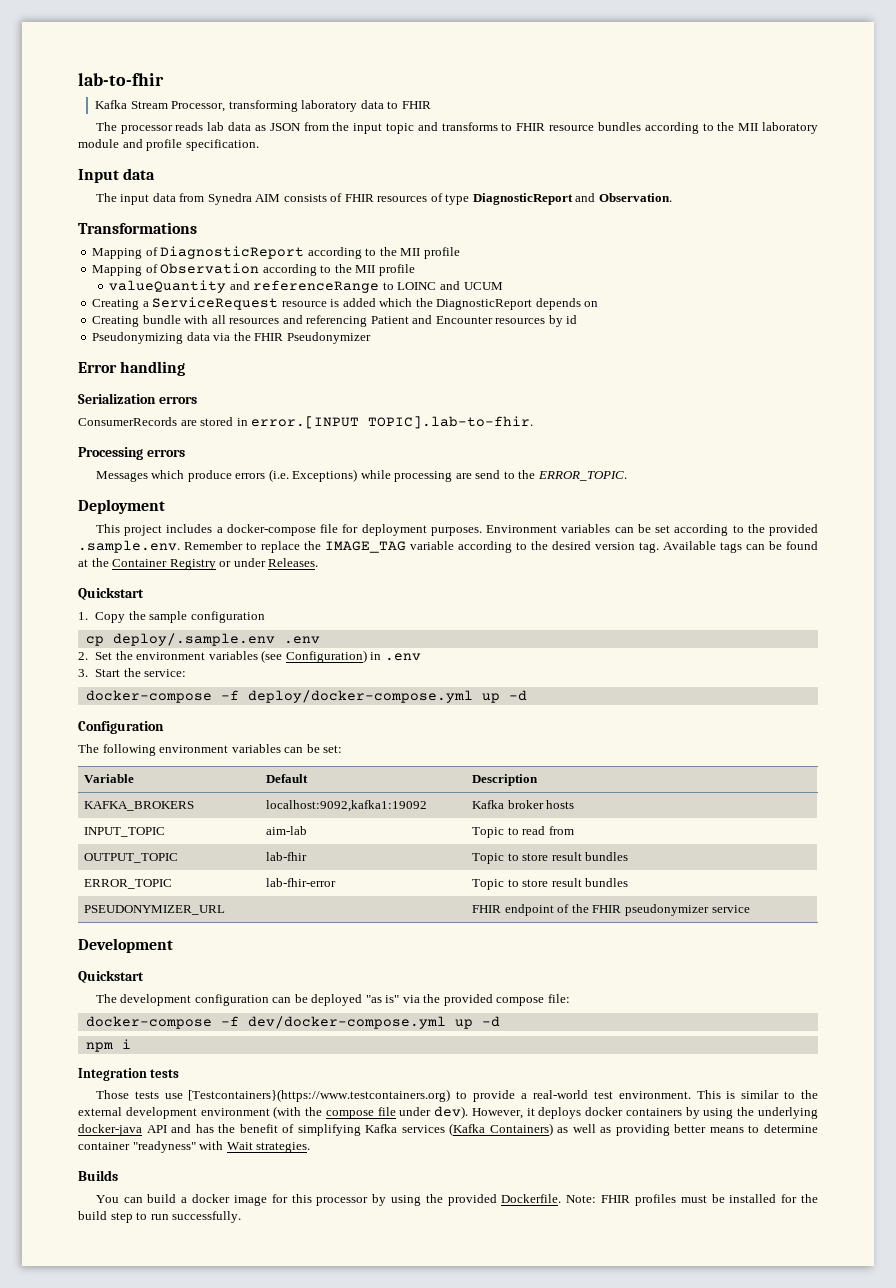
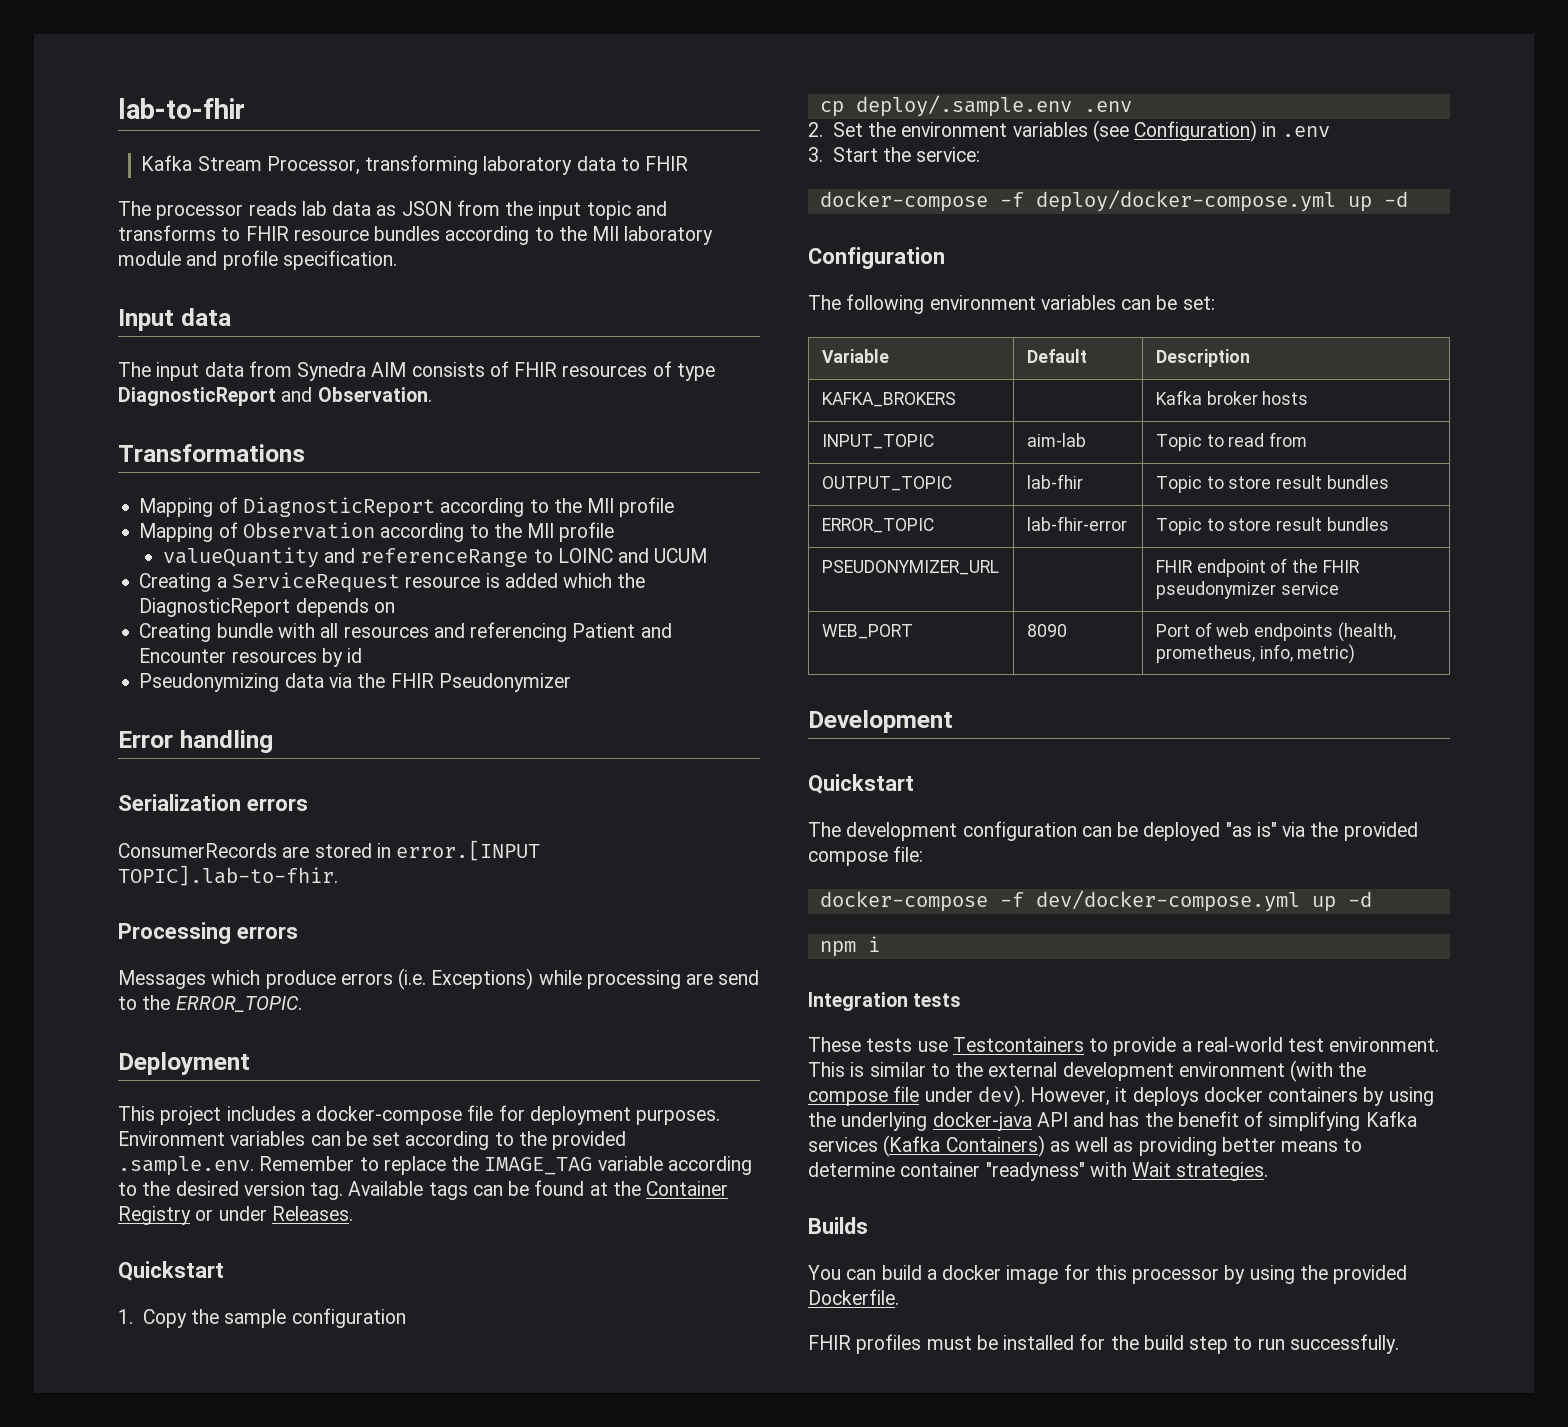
[266,800,428,812] localhost:9092,kafka1:19092 -> (956, 399) none
(750, 909) none -> [821,624,913,639] [1026,624,1067,637] [1155,622,1396,642] [1155,644,1356,664] // WEB_PORT | 8090 | Port of web endpoints (health, prometheus, info, metric)
[95,1090,129,1099] Those -> [808,1037,861,1052] These
[188,1089,451,1102] [Testcontainers}(https://www.testcontainers.org) -> [952,1037,1084,1052] Testcontainers
[566,1195,597,1203] Note: -> (899, 1297) //

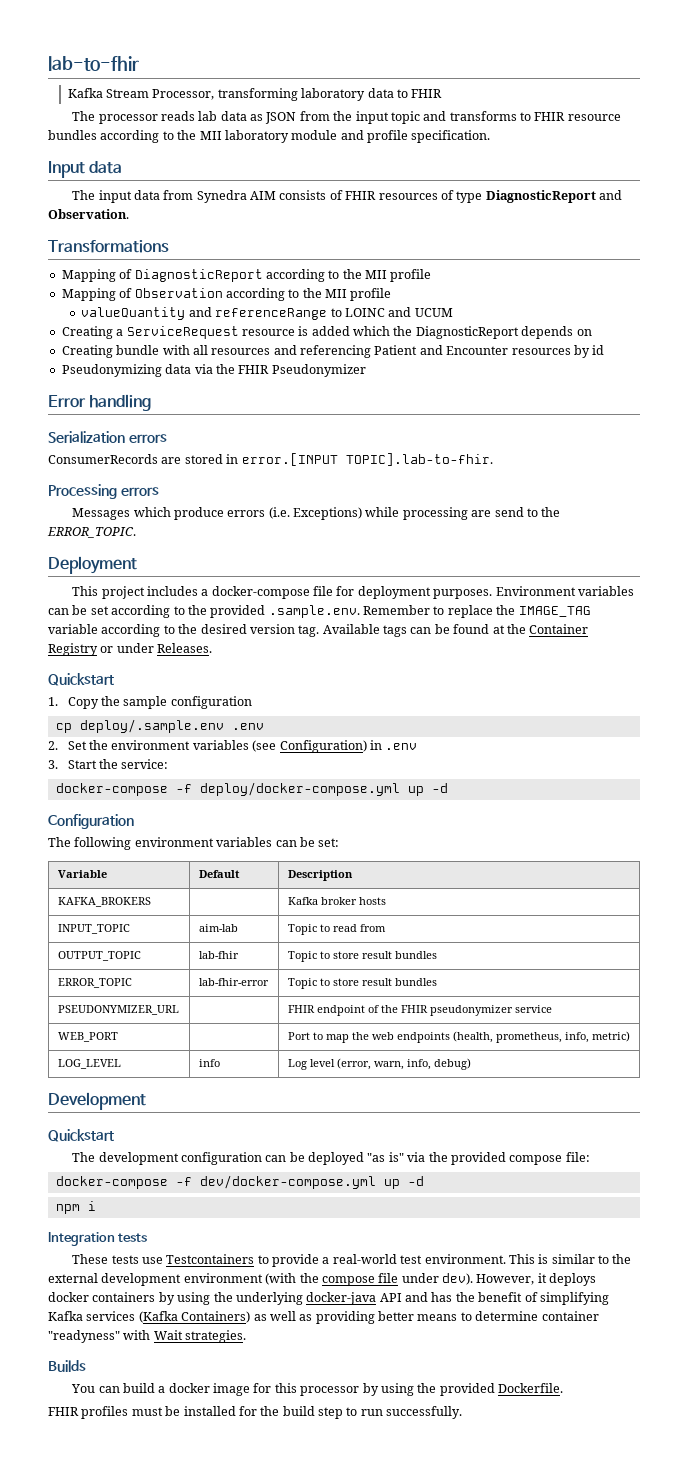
[1026,624,1067,637] 8090 -> (118, 1037) none
[1194,622,1212,637] of -> [312,1032,369,1043] to map the
(1356, 654) none -> [57,1059,121,1069] [198,1059,220,1067] [287,1058,471,1070] // LOG_LEVEL | info | Log level (error, warn, info, debug)

